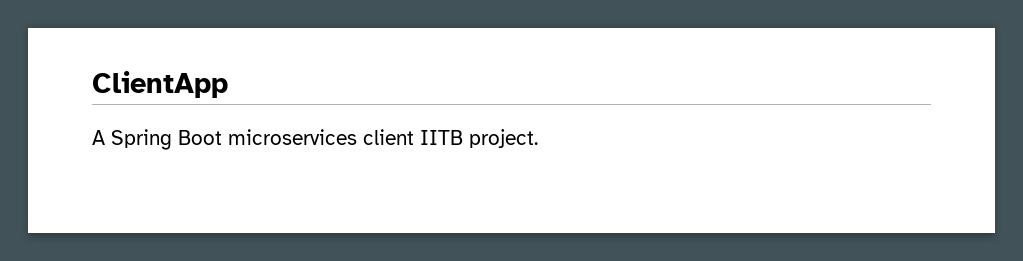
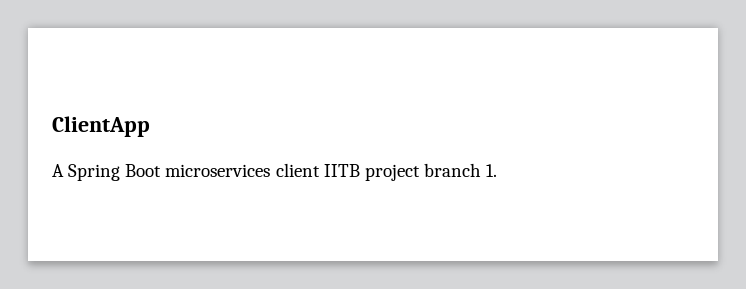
[469,129,538,148] project. -> [364,163,498,181] project branch 1.

